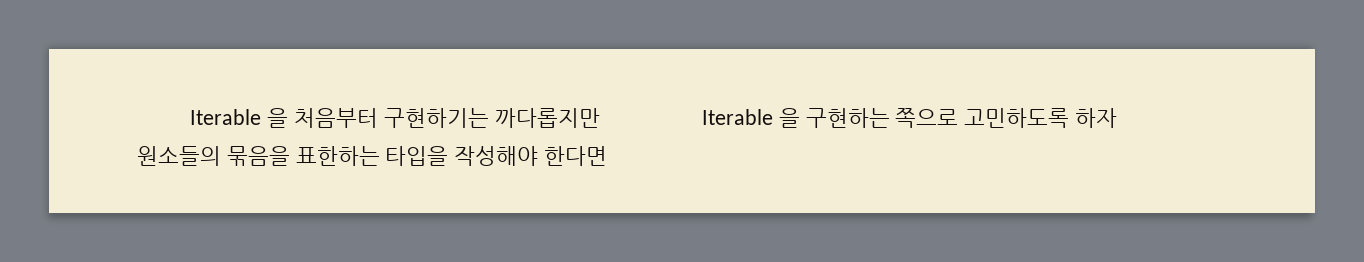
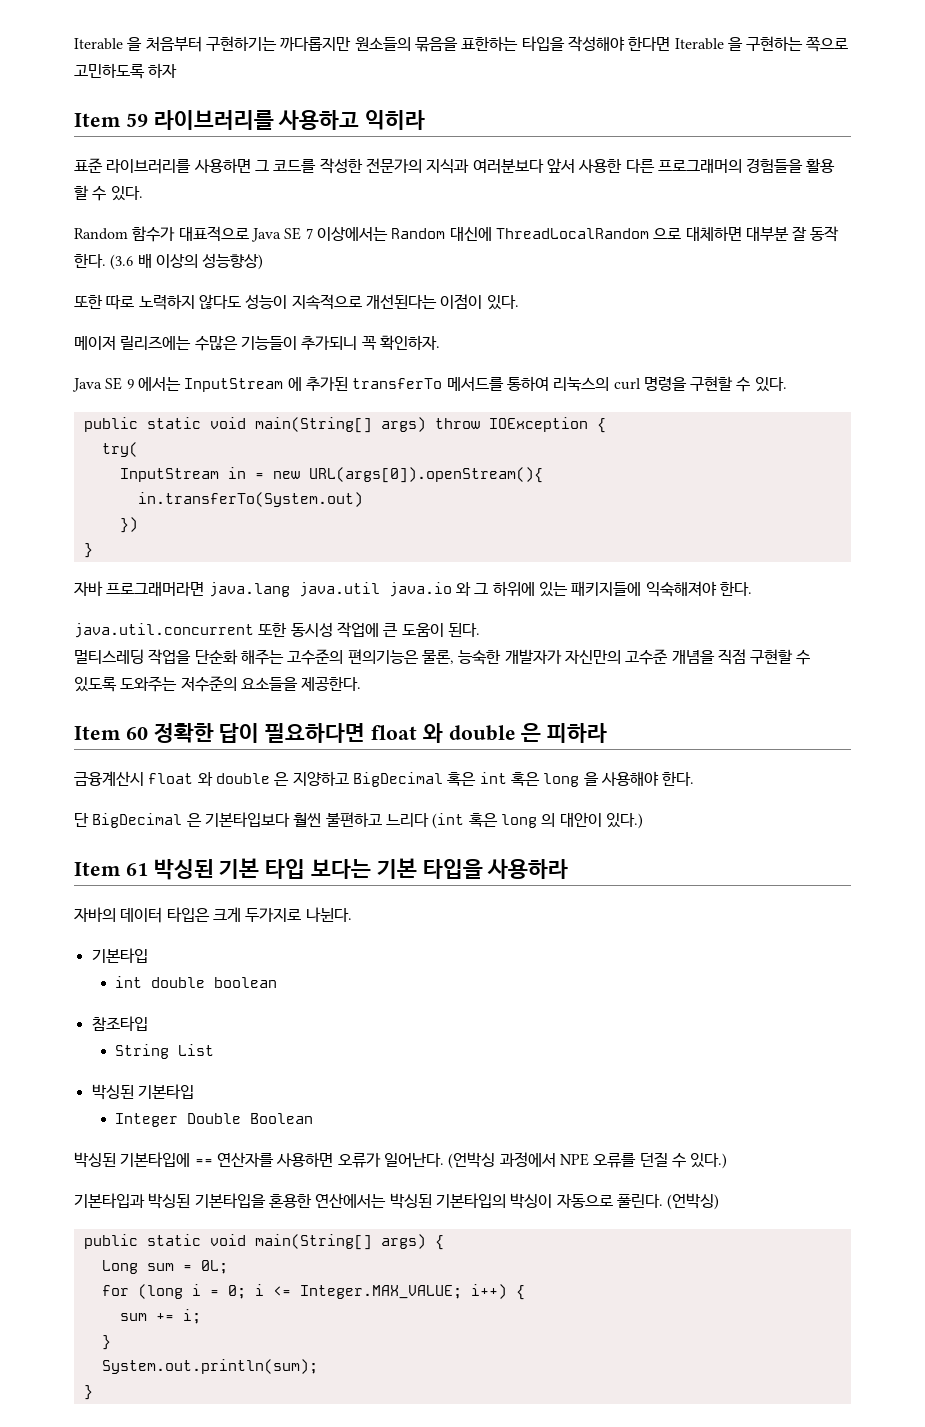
(1118, 118) none -> [74,110,426,130] [74,158,836,174] [74,185,143,201] [74,226,840,242] [74,253,264,270] [74,294,519,310] [74,335,440,351] [72,376,787,392] [83,417,606,433] [101,442,138,457] [119,467,543,483] [137,492,363,507] [119,517,138,533] [83,543,93,558] [74,581,752,597] [74,622,480,638] [74,649,811,665] [74,676,362,692] [74,723,608,743] [74,771,695,787] [74,812,643,829] [74,858,569,880] [74,907,352,923] [91,948,148,963] [115,976,278,988] [91,1016,148,1031] [115,1044,215,1059] [91,1084,194,1100] [115,1113,314,1127] [74,1152,728,1169] [74,1193,720,1210] [83,1234,444,1250] [101,1260,228,1274] [101,1284,525,1300] [119,1309,201,1324] [101,1335,111,1350] [101,1359,318,1374] [83,1385,93,1400] // Item 59 라이브러리를 사용하고 익히라 // 표준 라이브러리를 사용하면 그 코드를 작성한 전문가의 지식과 여러분보다 앞서 사용한 다른 프로그래머의 경험들을 활용 할 수 있다. // Random 함수가 대표적으로 Java SE 7 이상에서는 Random 대신에 ThreadLocalRandom 으로 대체하면 대부분 잘 동작 한다. (3.6 배 이상의 성능향상) // 또한 따로 노력하지 않다도 성능이 지속적으로 개선된다는 이점이 있다. // 메이저 릴리즈에는 수많은 기능들이 추가되니 꼭 확인하자. // Java SE 9 에서는 InputStream 에 추가된 transferTo 메서드를 통하여 리눅스의 curl 명령을 구현할 수 있다. // public static void main(String[] args) throw IOException { // try( // InputStream in = new URL(args[0]).openStream(){ // in.transferTo(System.out) // }) // } // 자바 프로그래머라면 java.lang java.util java.io 와 그 하위에 있는 패키지들에 익숙해져야 한다. // java.util.concurrent 또한 동시성 작업에 큰 도움이 된다. // 멀티스레딩 작업을 단순화 해주는 고수준의 편의기능은 물론, 능숙한 개발자가 자신만의 고수준 개념을 직점 구현할 수 있도록 도와주는 저수준의 요소들을 제공한다. // Item 60 정확한 답이 필요하다면 float 와 double 은 피하라 // 금융계산시 float 와 double 은 지양하고 BigDecimal 혹은 int 혹은 long 을 사용해야 한다. // 단 BigDecimal 은 기본타입보다 훨씬 불편하고 느리다 (int 혹은 long 의 대안이 있다.) // Item 61 박싱된 기본 타입 보다는 기본 타입을 사용하라 // 자바의 데이터 타입은 크게 두가지로 나뉜다. // 기본타입 // int double boolean // 참조타입 // String List // 박싱된 기본타입 // Integer Double Boolean // 박싱된 기본타입에 == 연산자를 사용하면 오류가 일어난다. (언박싱 과정에서 NPE 오류를 던질 수 있다.) // 기본타입과 박싱된 기본타입을 혼용한 연산에서는 박싱된 기본타입의 박싱이 자동으로 풀린다. (언박싱) // public static void main(String[] args) { // Long sum = 0L; // for (long i = 0; i <= Integer.MAX_VALUE; i++) { // sum += i; // } // System.out.println(sum); // }

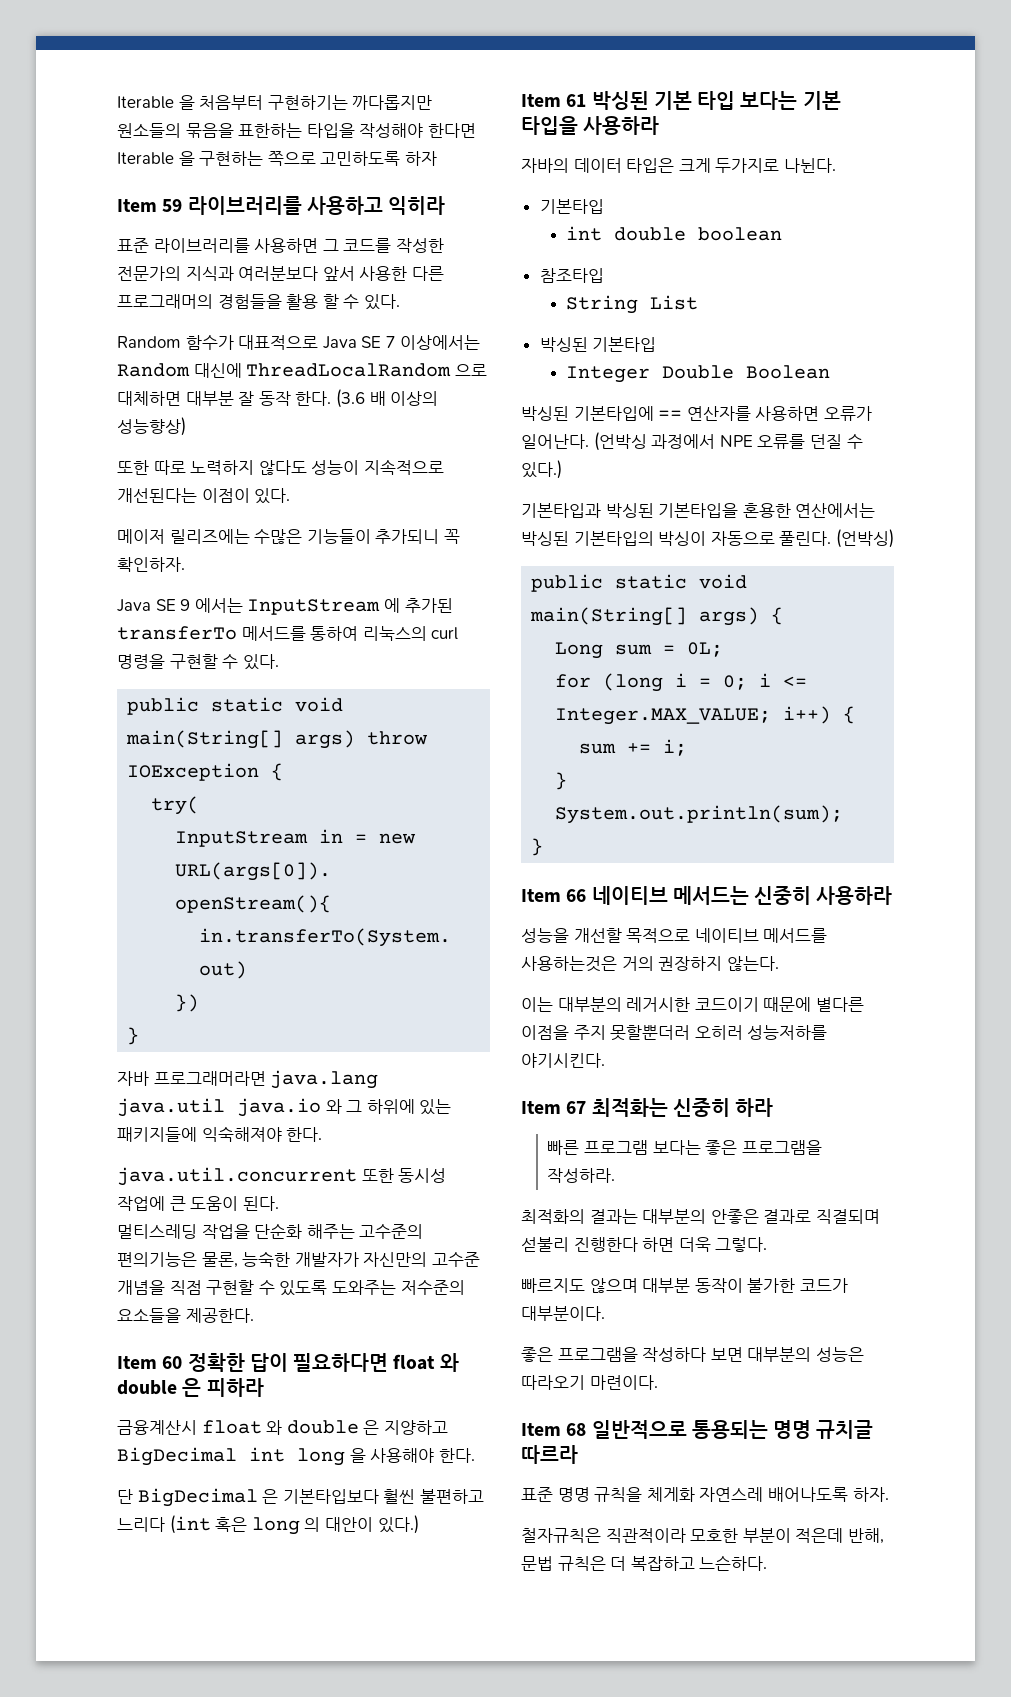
[447,772,540,786] 혹은 int 혹은 -> [249,1447,285,1462] int
(93, 1392) none -> [521,886,893,905] [521,928,828,943] [521,956,779,972] [521,997,864,1012] [521,1025,828,1041] [521,1053,605,1068] [521,1098,774,1117] [547,1140,822,1155] [547,1168,616,1183] [521,1209,880,1224] [521,1237,768,1252] [521,1278,848,1293] [521,1306,605,1321] [521,1347,864,1362] [521,1375,658,1390] [521,1420,874,1439] [521,1445,578,1464] [521,1487,889,1502] [521,1528,884,1544] [521,1555,768,1571] // Item 66 네이티브 메서드는 신중히 사용하라 // 성능을 개선할 목적으로 네이티브 메서드를 사용하는것은 거의 권장하지 않는다. // 이는 대부분의 레거시한 코드이기 때문에 별다른 이점을 주지 못할뿐더러 오히러 성능저하를 야기시킨다. // Item 67 최적화는 신중히 하라 // 빠른 프로그램 보다는 좋은 프로그램을 작성하라. // 최적화의 결과는 대부분의 안좋은 결과로 직결되며 섣불리 진행한다 하면 더욱 그렇다. // 빠르지도 않으며 대부분 동작이 불가한 코드가 대부분이다. // 좋은 프로그램을 작성하다 보면 대부분의 성능은 따라오기 마련이다. // Item 68 일반적으로 통용되는 명명 규치글 따르라 // 표준 명명 규칙을 체게화 자연스레 배어나도록 하자. // 철자규칙은 직관적이라 모호한 부분이 적은데 반해, 문법 규칙은 더 복잡하고 느슨하다.

